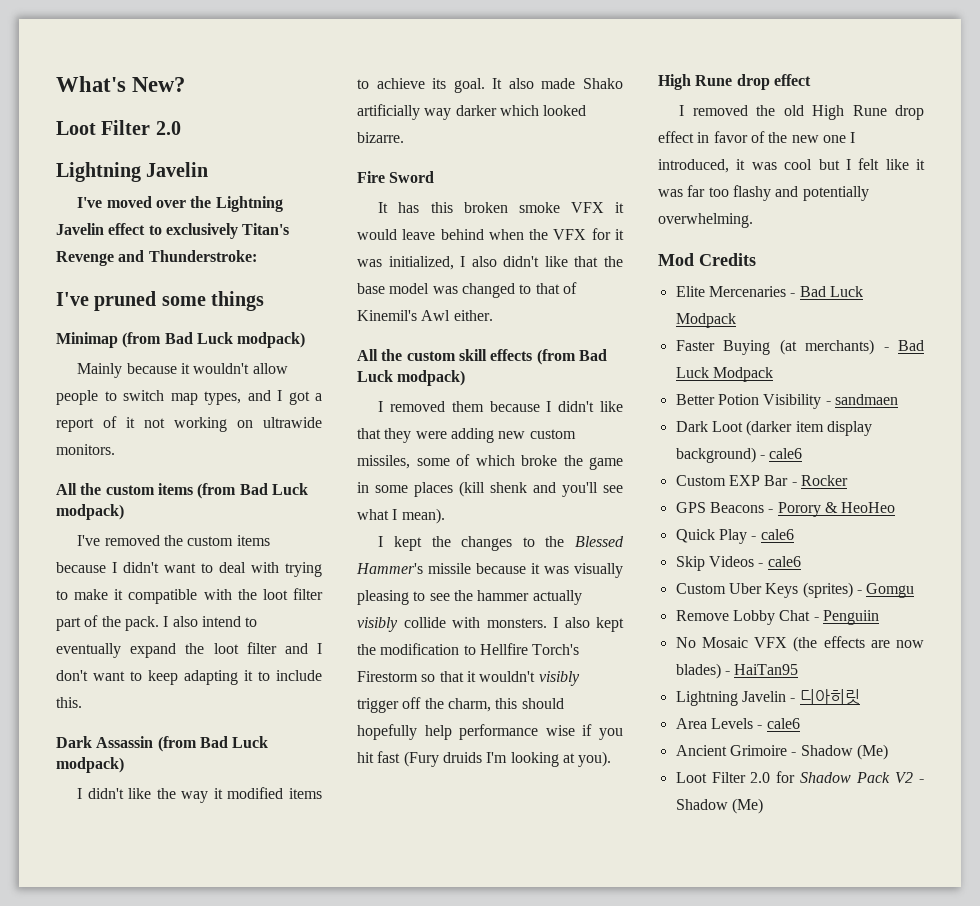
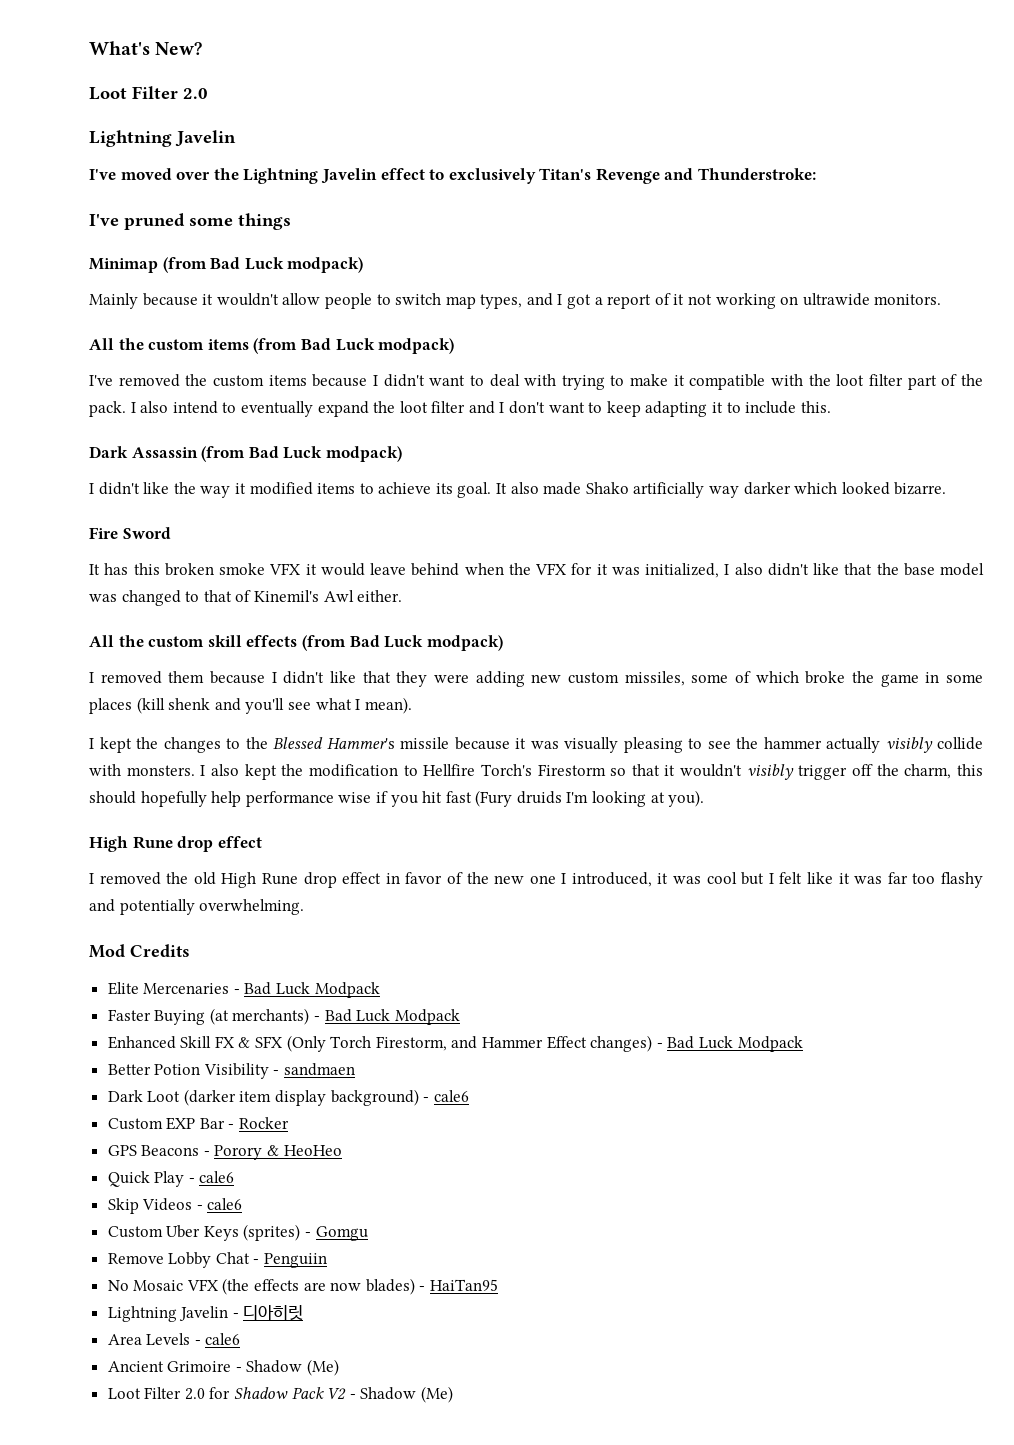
(773, 374) none -> [107,1035,803,1052] // Enhanced Skill FX & SFX (Only Torch Firestorm, and Hammer Effect changes) - Bad Luck Modpack

